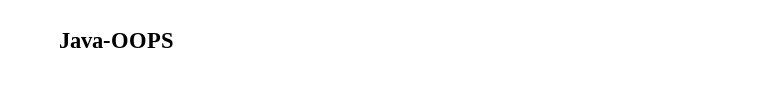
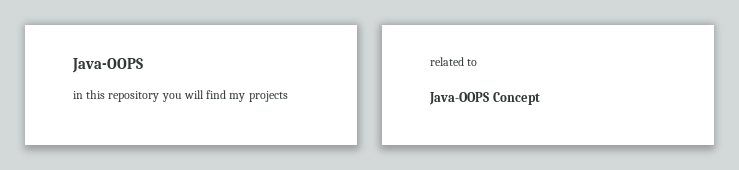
[59,33,174,48] Java-OOPS -> [72,58,143,73] [73,90,288,102] [430,57,478,66] [429,92,540,105] Java-OOPS // in this repository you will find my projects related to // Java-OOPS Concept

